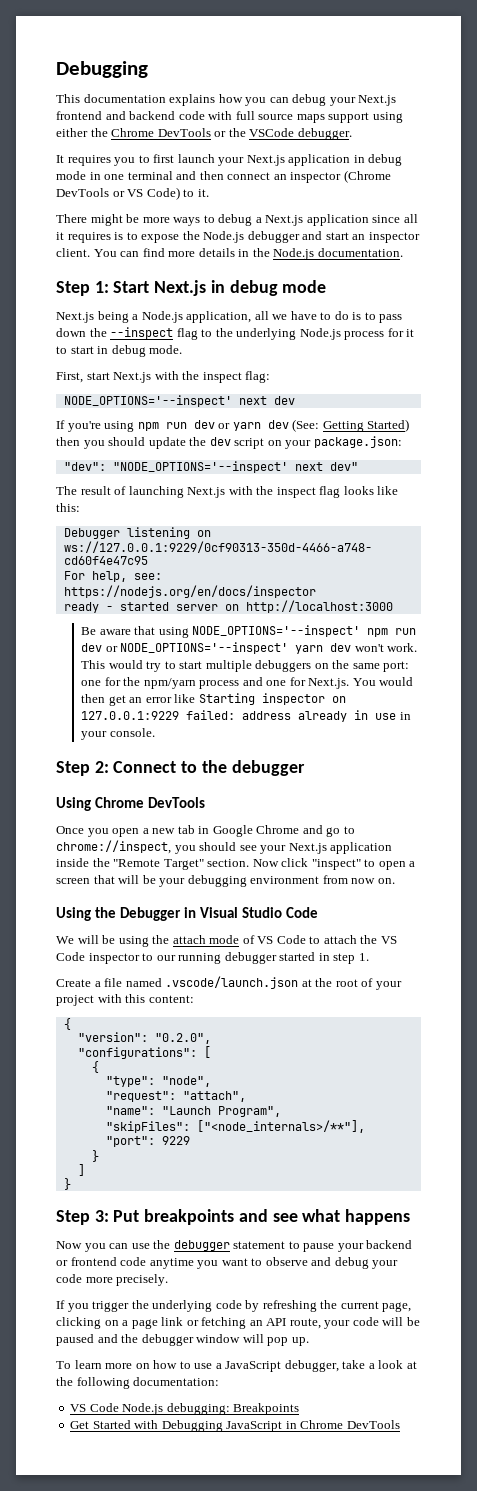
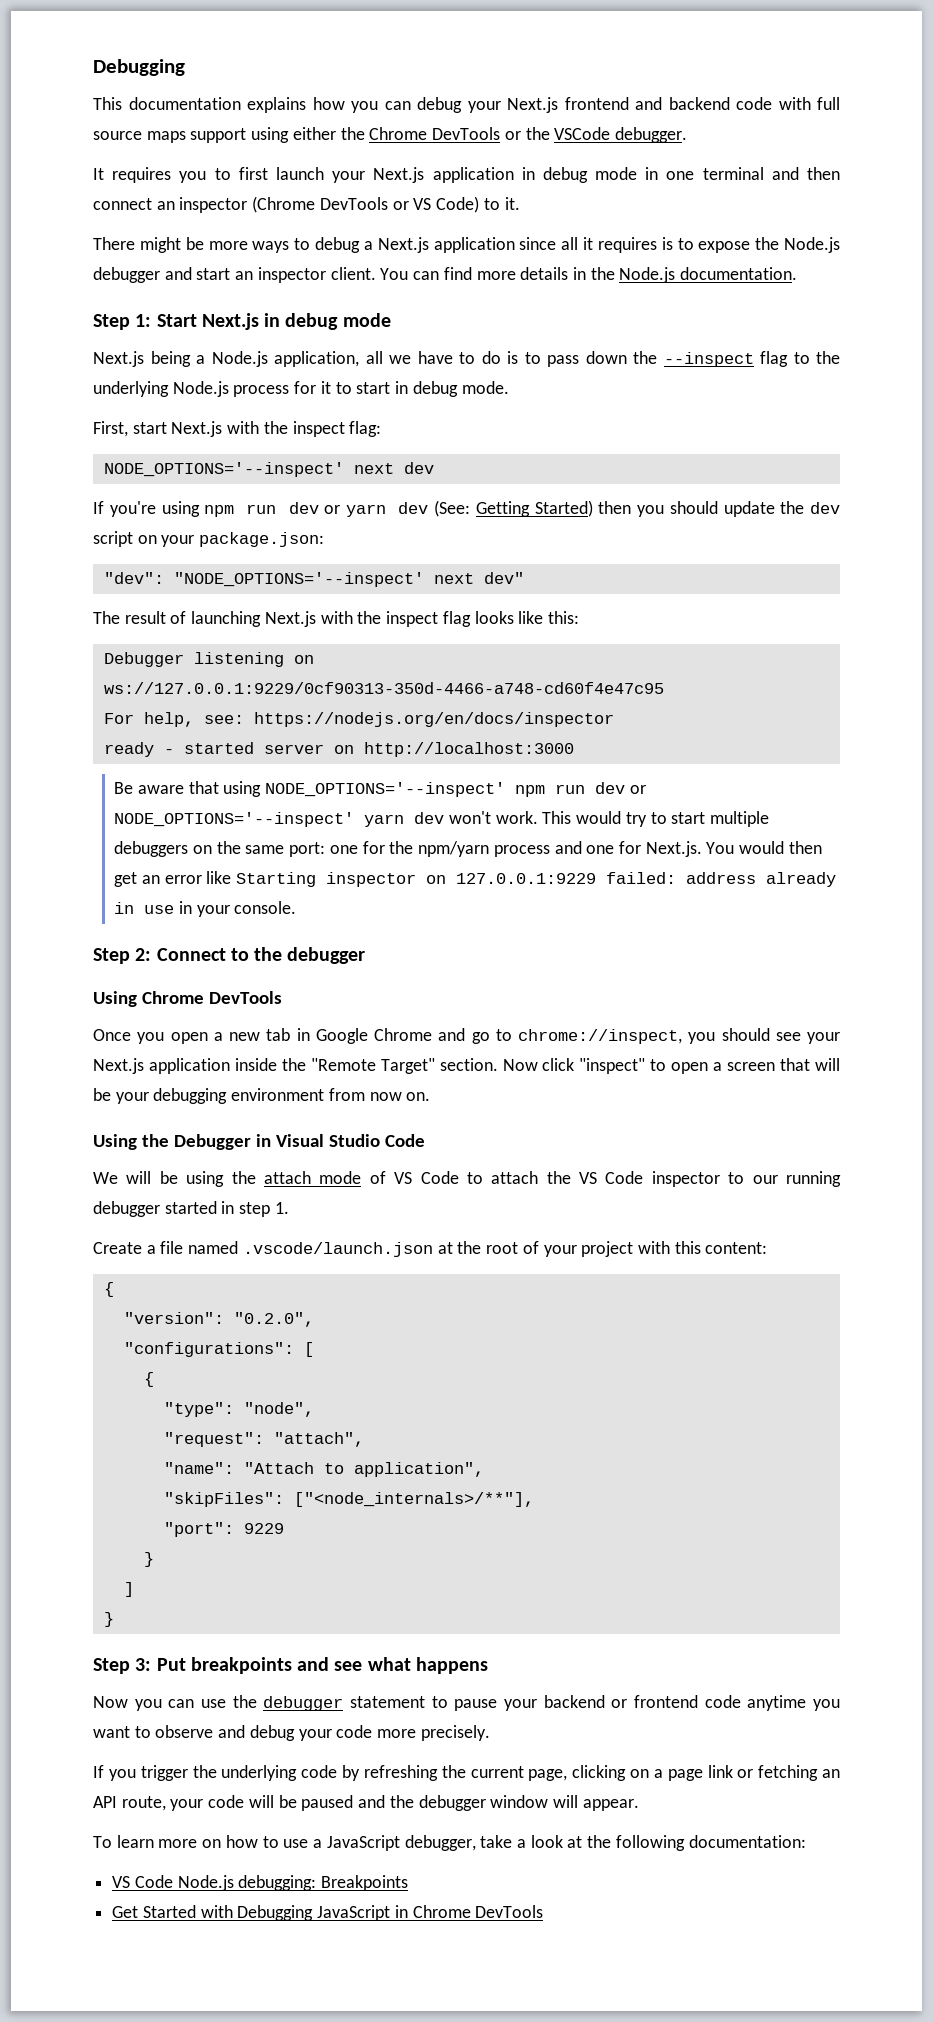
[161,1106,281,1117] "Launch Program", -> [243,1462,484,1477] "Attach to application",
[267,1337,309,1346] pop up. -> [582,1799,639,1811] appear.

